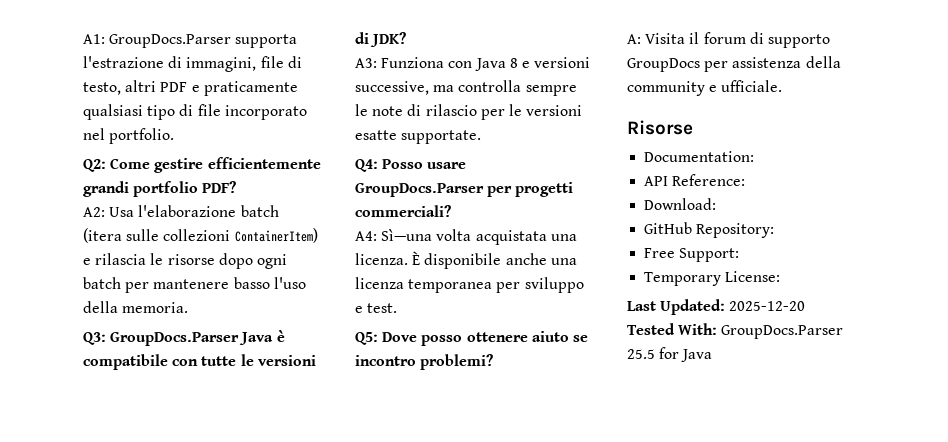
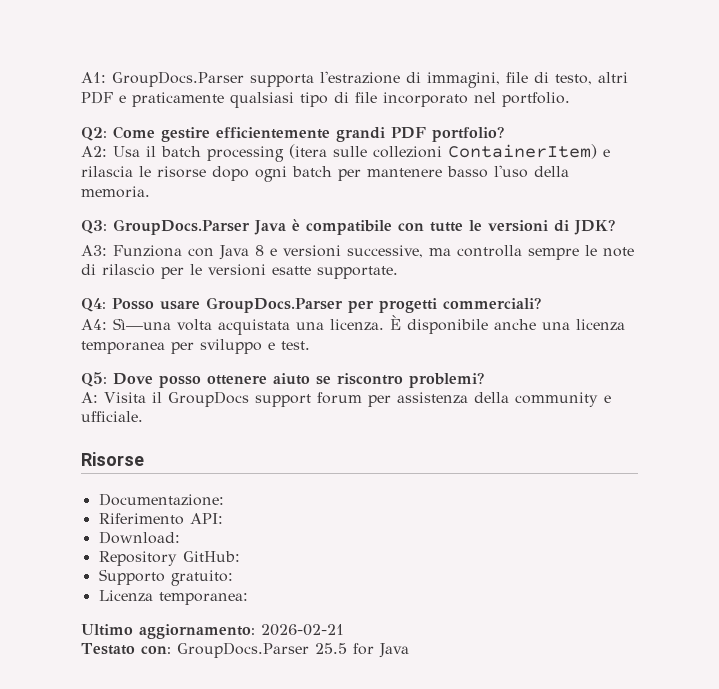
[133,181,237,197] portfolio PDF? -> [391,126,504,142] PDF portfolio?
[138,205,279,217] l'elaborazione batch -> [146,146,284,162] il batch processing
[355,355,416,366] incontro -> [337,373,403,385] riscontro
[703,32,830,48] [627,58,700,72] forum di supporto GroupDocs -> [167,391,362,407] GroupDocs support forum
[644,151,755,162] [644,174,746,186] [644,198,717,210] [644,222,775,238] [644,248,740,262] [644,271,781,286] [627,299,806,315] [627,323,718,335] Documentation: // API Reference: // Download: // GitHub Repository: // Free Support: // Temporary License: // Last Updated: 2025-12-20 // Tested With: -> [98,493,224,506] [98,513,223,525] [98,531,180,544] [98,551,240,566] [98,569,233,586] [98,590,248,605] [81,624,344,639] [81,643,171,655] Documentazione: // Riferimento API: // Download: // Repository GitHub: // Supporto gratuito: // Licenza temporanea: // Ultimo aggiornamento: 2026-02-21 // Testato con:

